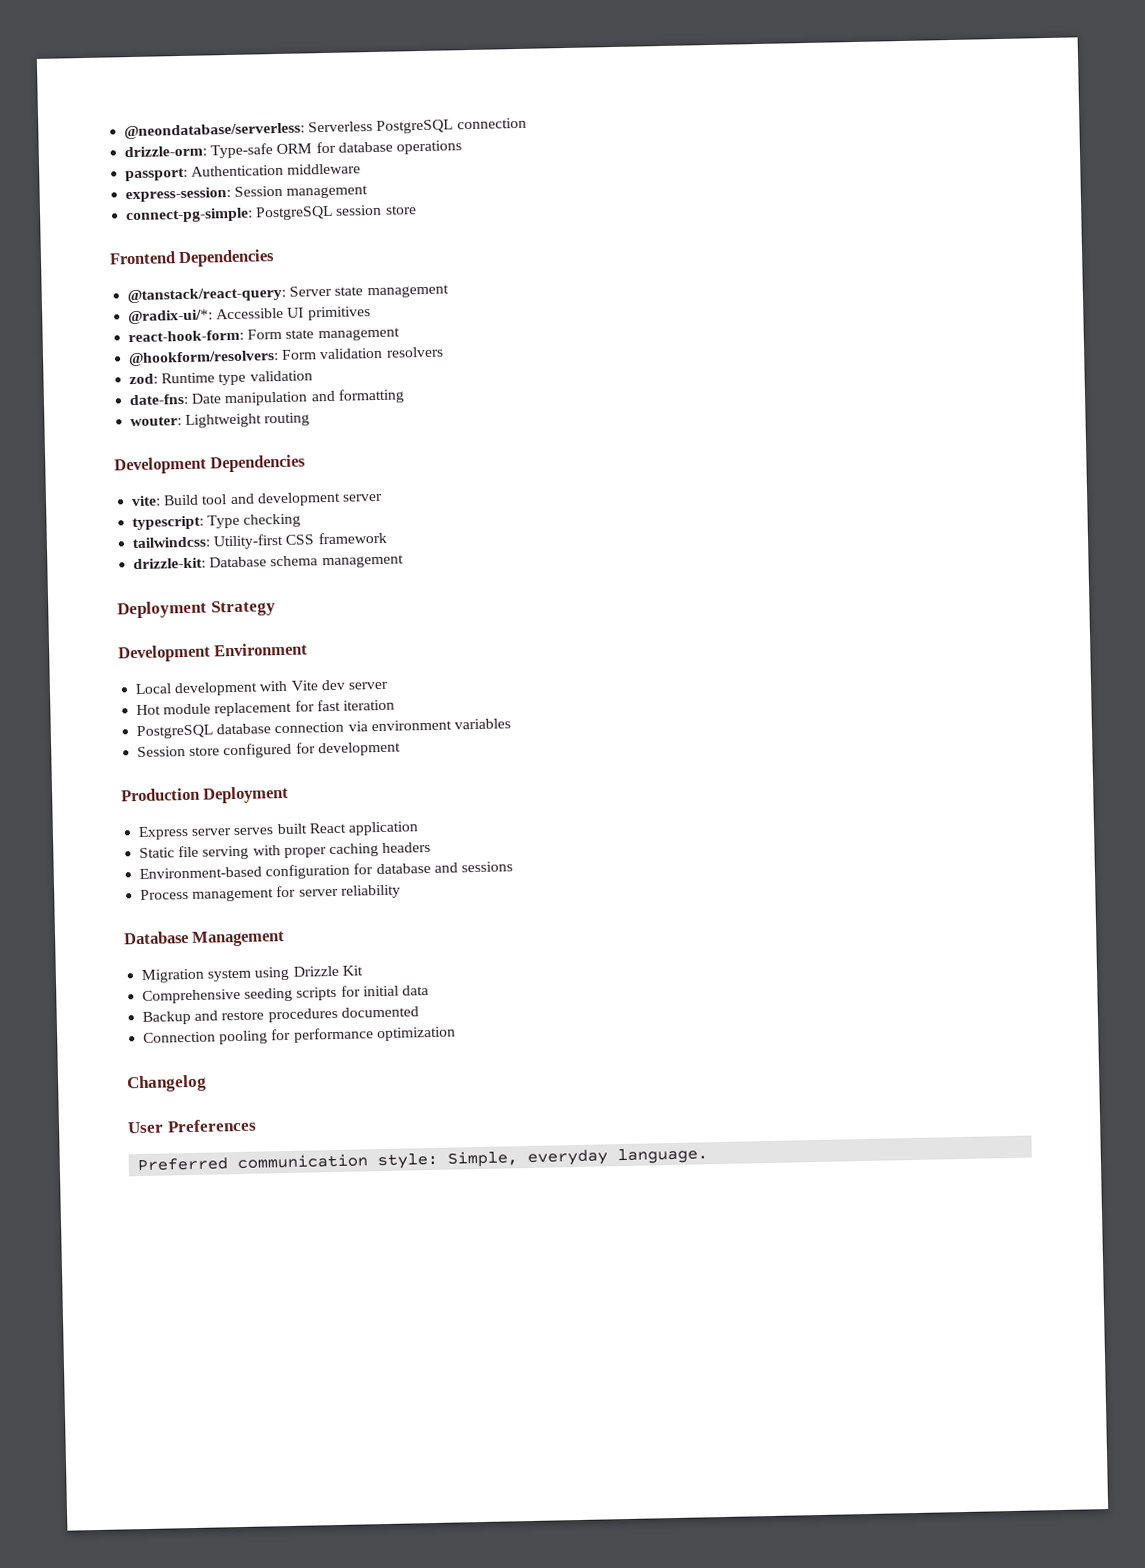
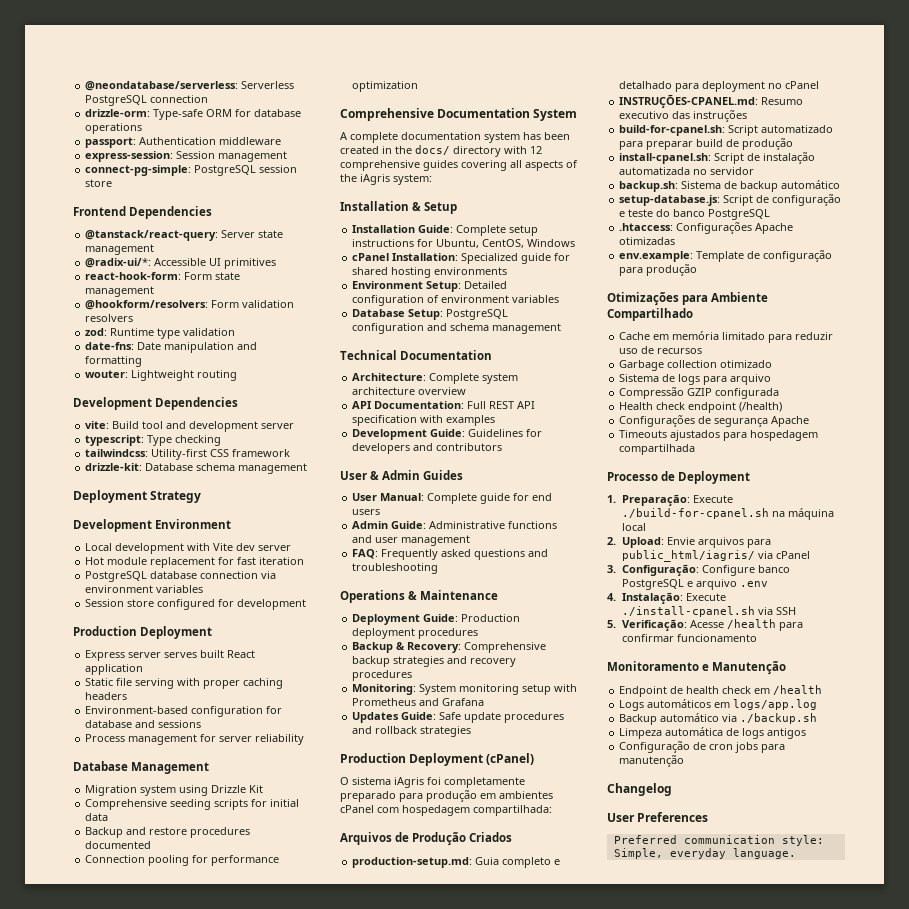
(456, 1034) none -> [340,108,578,121] [340,132,570,143] [340,145,542,157] [340,160,578,171] [340,174,432,185] [340,201,458,214] [352,225,539,236] [352,239,576,248] [352,253,571,264] [352,267,508,278] [352,281,508,292] [352,295,560,306] [352,309,509,320] [352,323,562,334] [340,350,493,360] [352,373,519,384] [352,387,467,395] [352,401,536,409] [352,415,496,426] [352,429,543,440] [352,443,503,454] [340,470,464,480] [352,493,553,504] [352,509,381,515] [352,521,558,529] [352,535,471,546] [352,549,549,560] [352,563,439,574] [340,590,499,603] [352,614,521,625] [352,628,479,639] [352,642,547,653] [352,656,517,667] [352,670,413,681] [352,684,578,695] [352,698,485,706] [352,712,565,723] [352,726,472,737] [340,753,535,766] [340,777,525,788] [340,790,553,802] [340,805,552,816] [340,832,513,846] [352,857,561,868] [619,81,820,92] [619,94,804,108] [619,110,748,122] [619,125,834,136] [619,138,794,150] [619,152,816,164] [619,167,755,175] [619,180,841,192] [619,194,842,206] [619,209,771,220] [619,222,794,234] [619,237,676,245] [619,250,833,262] [619,264,698,276] [607,292,769,306] [607,308,693,321] [619,331,834,343] [619,346,703,354] [619,360,773,371] [619,374,772,385] [619,387,780,399] [619,402,783,413] [619,415,810,427] [619,430,819,441] [619,444,696,455] [607,471,751,484] [607,494,733,506] [621,508,834,520] [621,523,646,531] [607,537,771,548] [621,550,810,562] [607,564,790,576] [621,579,768,590] [607,592,726,604] [621,606,796,617] [607,619,803,631] [621,634,757,642] [607,661,787,675] [619,685,823,697] [619,699,818,711] [619,713,818,725] [619,727,807,739] [619,741,786,753] [619,755,685,767] // Comprehensive Documentation System // A complete documentation system has been created in the docs/ directory with 12 comprehensive guides covering all aspects of the iAgris system: // Installation & Setup // Installation Guide: Complete setup instructions for Ubuntu, CentOS, Windows // cPanel Installation: Specialized guide for shared hosting environments // Environment Setup: Detailed configuration of environment variables // Database Setup: PostgreSQL configuration and schema management // Technical Documentation // Architecture: Complete system architecture overview // API Documentation: Full REST API specification with examples // Development Guide: Guidelines for developers and contributors // User & Admin Guides // User Manual: Complete guide for end users // Admin Guide: Administrative functions and user management // FAQ: Frequently asked questions and troubleshooting // Operations & Maintenance // Deployment Guide: Production deployment procedures // Backup & Recovery: Comprehensive backup strategies and recovery procedures // Monitoring: System monitoring setup with Prometheus and Grafana // Updates Guide: Safe update procedures and rollback strategies // Production Deployment (cPanel) // O sistema iAgris foi completamente preparado para produção em ambientes cPanel com hospedagem compartilhada: // Arquivos de Produção Criados // production-setup.md: Guia completo e detalhado para deployment no cPanel // INSTRUÇÕES-CPANEL.md: Resumo executivo das instruções // build-for-cpanel.sh: Script automatizado para preparar build de produção // install-cpanel.sh: Script de instalação automatizada no servidor // backup.sh: Sistema de backup automático // setup-database.js: Script de configuração e teste do banco PostgreSQL // .htaccess: Configurações Apache otimizadas // env.example: Template de configuração para produção // Otimizações para Ambiente Compartilhado // Cache em memória limitado para reduzir uso de recursos // Garbage collection otimizado // Sistema de logs para arquivo // Compressão GZIP configurada // Health check endpoint (/health) // Configurações de segurança Apache // Timeouts ajustados para hospedagem compartilhada // Processo de Deployment // 1. Preparação: Execute ./build-for-cpanel.sh na máquina local // 2. Upload: Envie arquivos para public_html/iagris/ via cPanel // 3. Configuração: Configure banco PostgreSQL e arquivo .env // 4. Instalação: Execute ./install-cpanel.sh via SSH // 5. Verificação: Acesse /health para confirmar funcionamento // Monitoramento e Manutenção // Endpoint de health check em /health // Logs automáticos em logs/app.log // Backup automático via ./backup.sh // Limpeza automática de logs antigos // Configuração de cron jobs para manutenção

